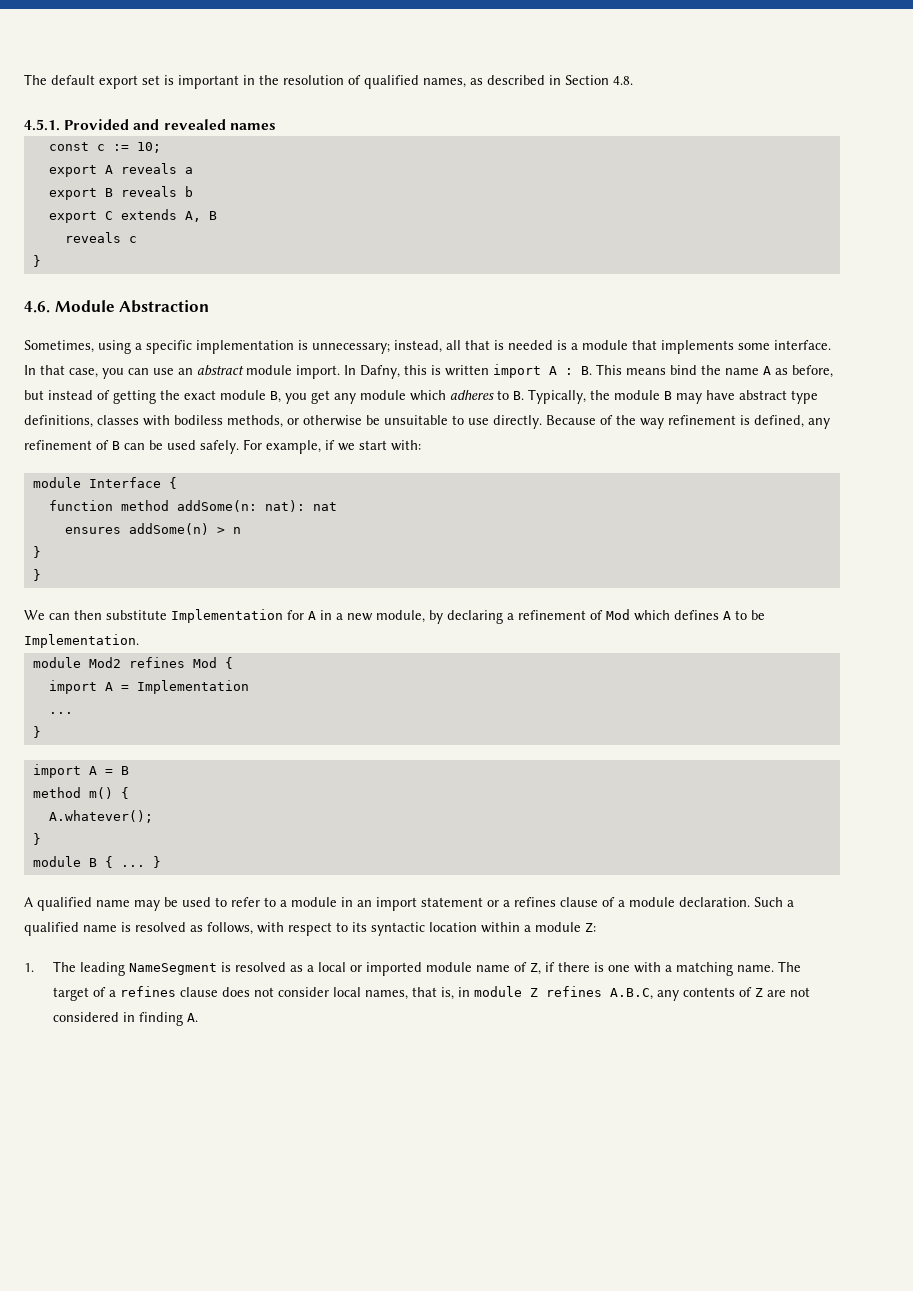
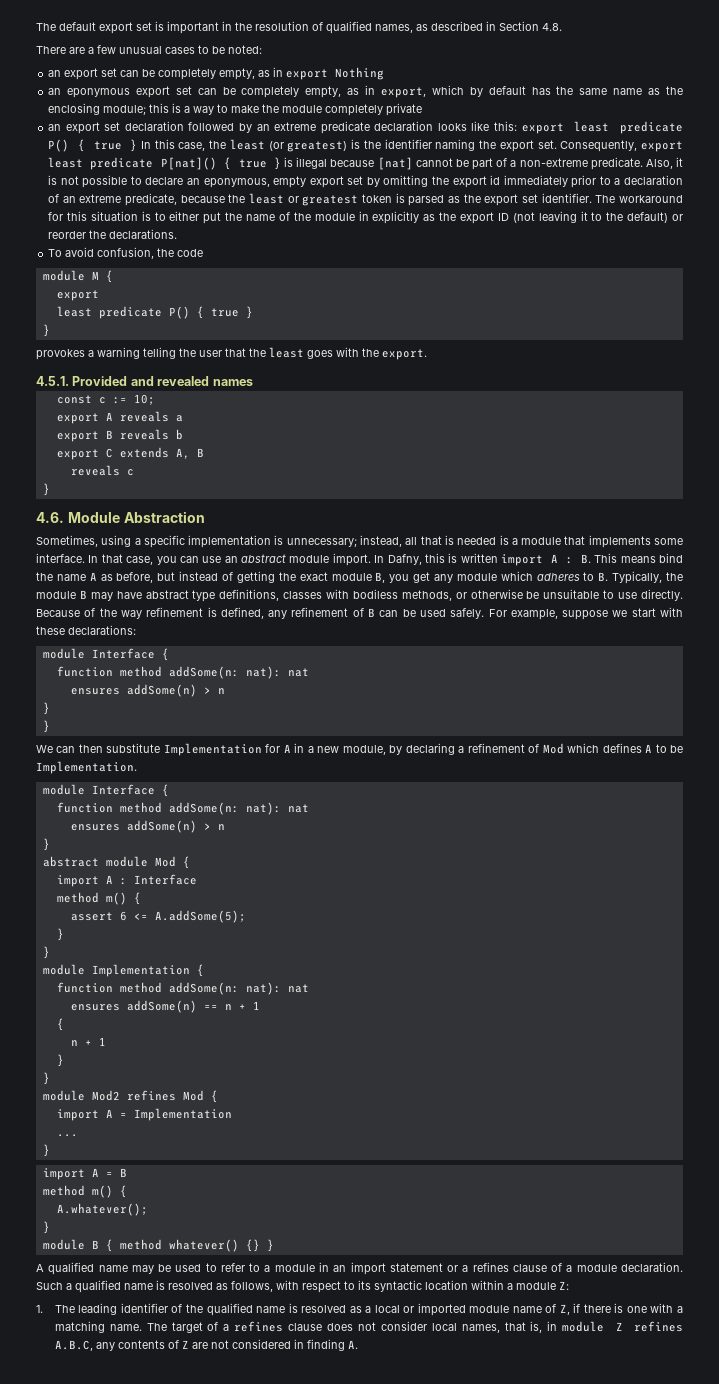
(633, 80) none -> [36,45,262,54] [48,67,385,80] [48,85,684,98] [48,103,423,116] [48,121,683,134] [48,139,683,152] [48,157,683,170] [48,175,683,188] [48,193,683,206] [48,211,683,224] [48,229,178,239] [48,247,204,259] [42,270,113,283] [56,290,99,301] [56,306,253,319] [42,324,50,337] [36,347,427,360] // There are a few unusual cases to be noted: // an export set can be completely empty, as in export Nothing // an eponymous export set can be completely empty, as in export, which by default has the same name as the enclosing module; this is a way to make the module completely private // an export set declaration followed by an extreme predicate declaration looks like this: export least predicate P() { true } In this case, the least (or greatest) is the identifier naming the export set. Consequently, export least predicate P[nat]() { true } is illegal because [nat] cannot be part of a non-extreme predicate. Also, it is not possible to declare an eponymous, empty export set by omitting the export id immediately prior to a declaration of an extreme predicate, because the least or greatest token is parsed as the export set identifier. The workaround for this situation is to either put the name of the module in explicitly as the export ID (not leaving it to the default) or reorder the declarations. // To avoid confusion, the code // module M { // export // least predicate P() { true } // } // provokes a warning telling the user that the least goes with the export.
[325,440,335,450] if -> [562,610,609,620] suppose
[391,440,421,451] with: -> [660,607,683,617] [36,625,136,635] with these declarations:
(139, 641) none -> [42,784,169,797] [56,802,309,815] [70,820,225,833] [42,838,50,851] [42,856,190,869] [56,874,197,887] [56,892,141,905] [70,910,246,923] [56,928,64,941] [42,946,50,959] [42,964,204,977] [56,982,309,995] [70,1000,260,1013] [56,1018,64,1031] [70,1037,106,1046] [56,1054,64,1067] [42,1072,50,1085] // module Interface { // function method addSome(n: nat): nat // ensures addSome(n) > n // } // abstract module Mod { // import A : Interface // method m() { // assert 6 <= A.addSome(5); // } // } // module Implementation { // function method addSome(n: nat): nat // ensures addSome(n) == n + 1 // { // n + 1 // } // }
[120,865,145,867] ... -> [119,1239,260,1252] method whatever() {}
[128,963,217,975] NameSegment -> [120,1303,286,1316] identifier of the qualified name

